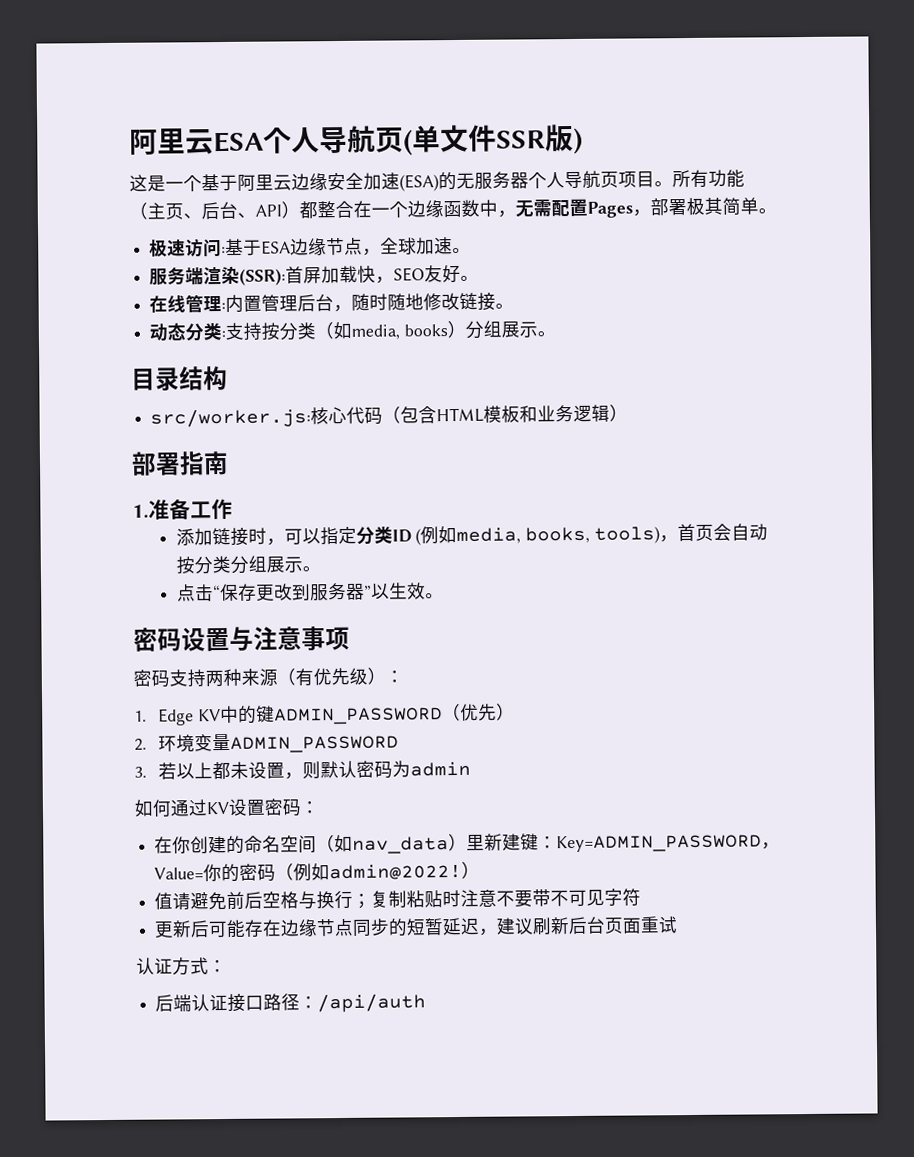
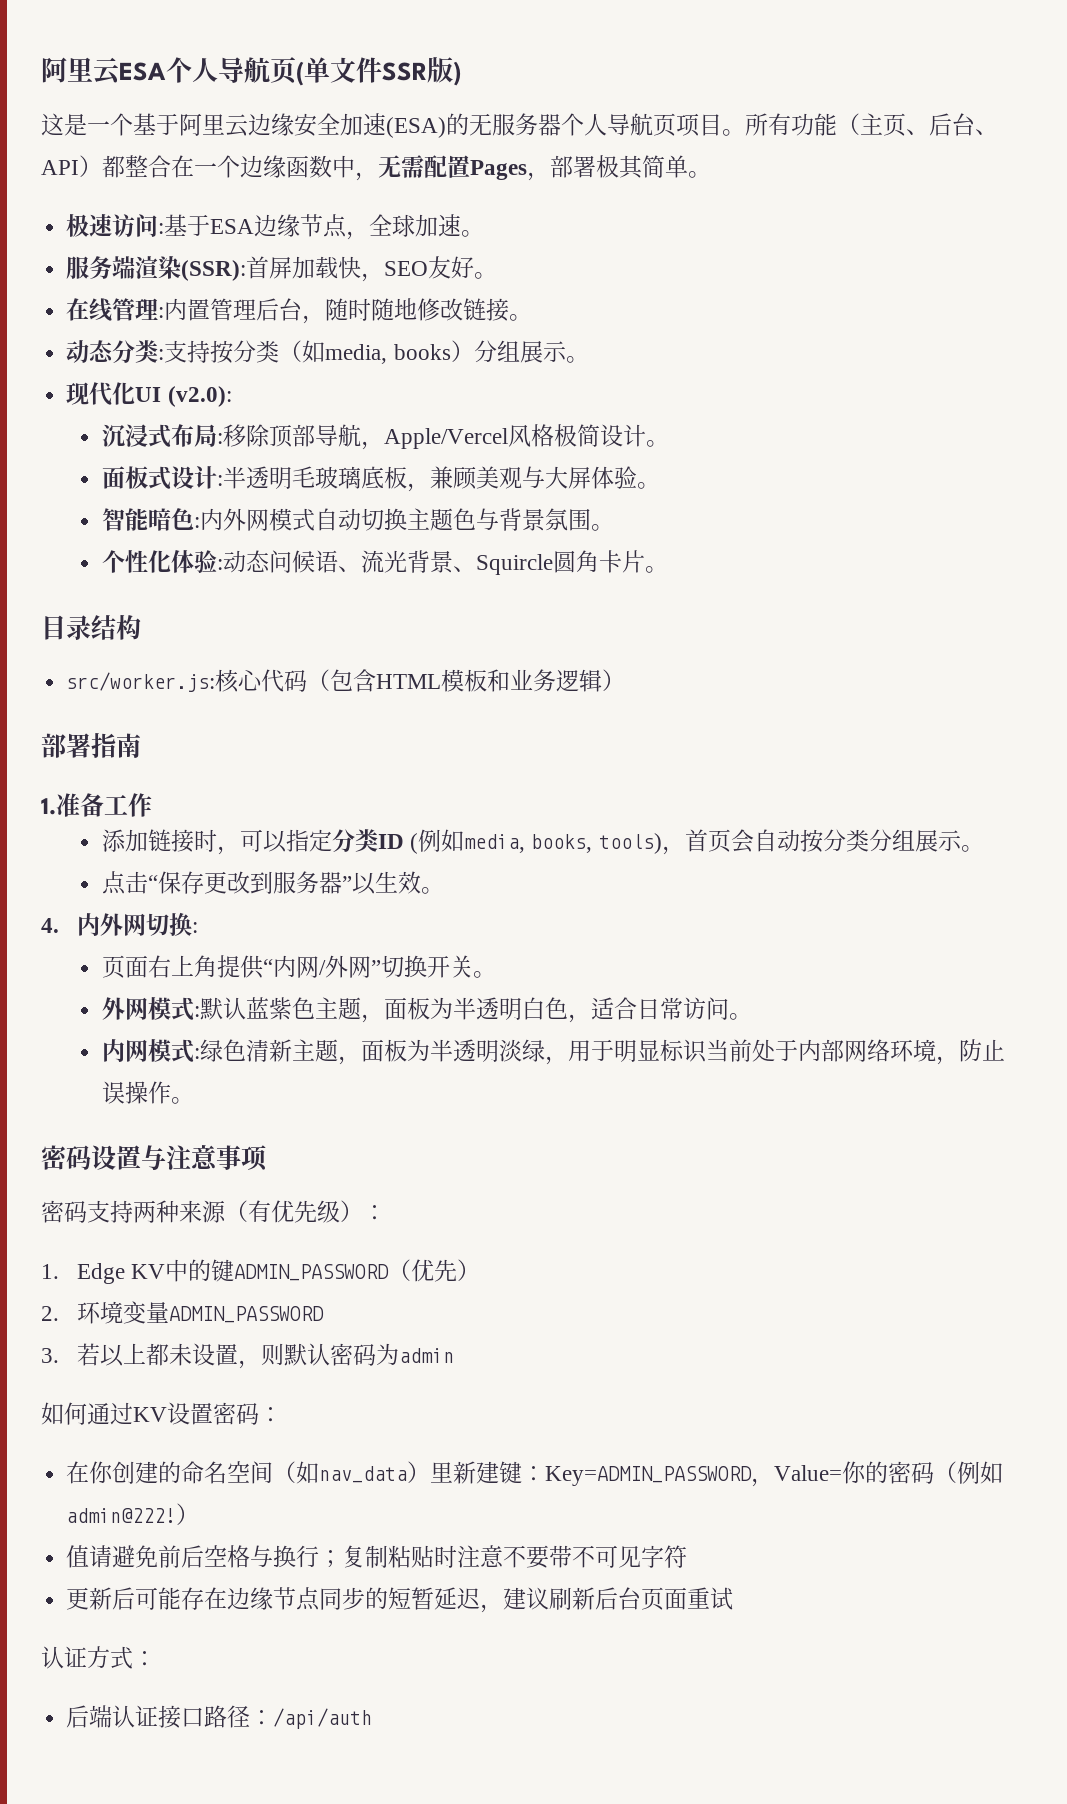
(556, 334) none -> [66,382,232,407] [101,424,669,450] [101,466,660,492] [101,508,614,531] [101,550,668,575] // 现代化UI (v2.0): // 沉浸式布局:移除顶部导航，Apple/Vercel风格极简设计。 // 面板式设计:半透明毛玻璃底板，兼顾美观与大屏体验。 // 智能暗色:内外网模式自动切换主题色与背景氛围。 // 个性化体验:动态问候语、流光背景、Squircle圆角卡片。
(444, 596) none -> [41,912,198,936] [101,955,496,979] [101,997,752,1023] [101,1039,1005,1065] [101,1081,194,1104] // 4.内外网切换: // 页面右上角提供“内网/外网”切换开关。 // 外网模式:默认蓝紫色主题，面板为半透明白色，适合日常访问。 // 内网模式:绿色清新主题，面板为半透明淡绿，用于明显标识当前处于内部网络环境，防止误操作。
[329,863,463,881] admin@2022! -> [66,1508,177,1523] admin@222!

